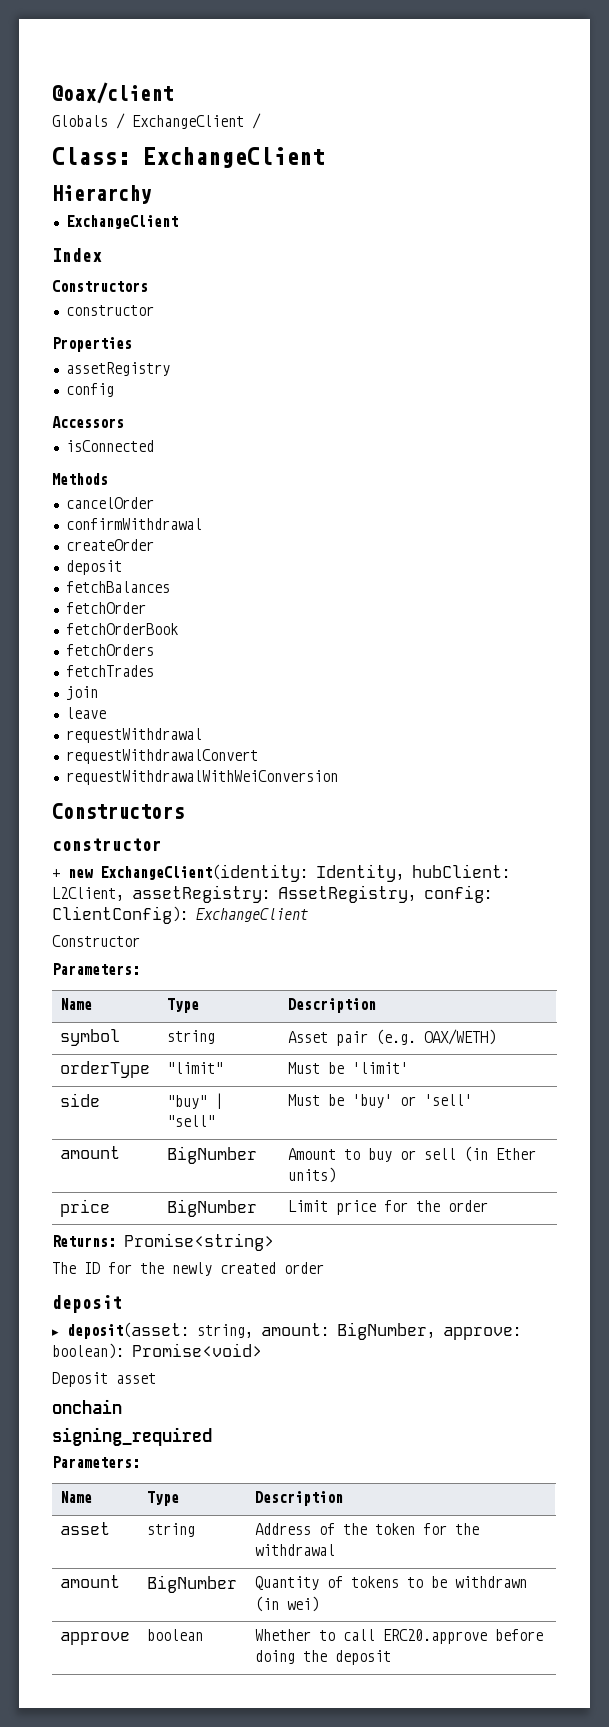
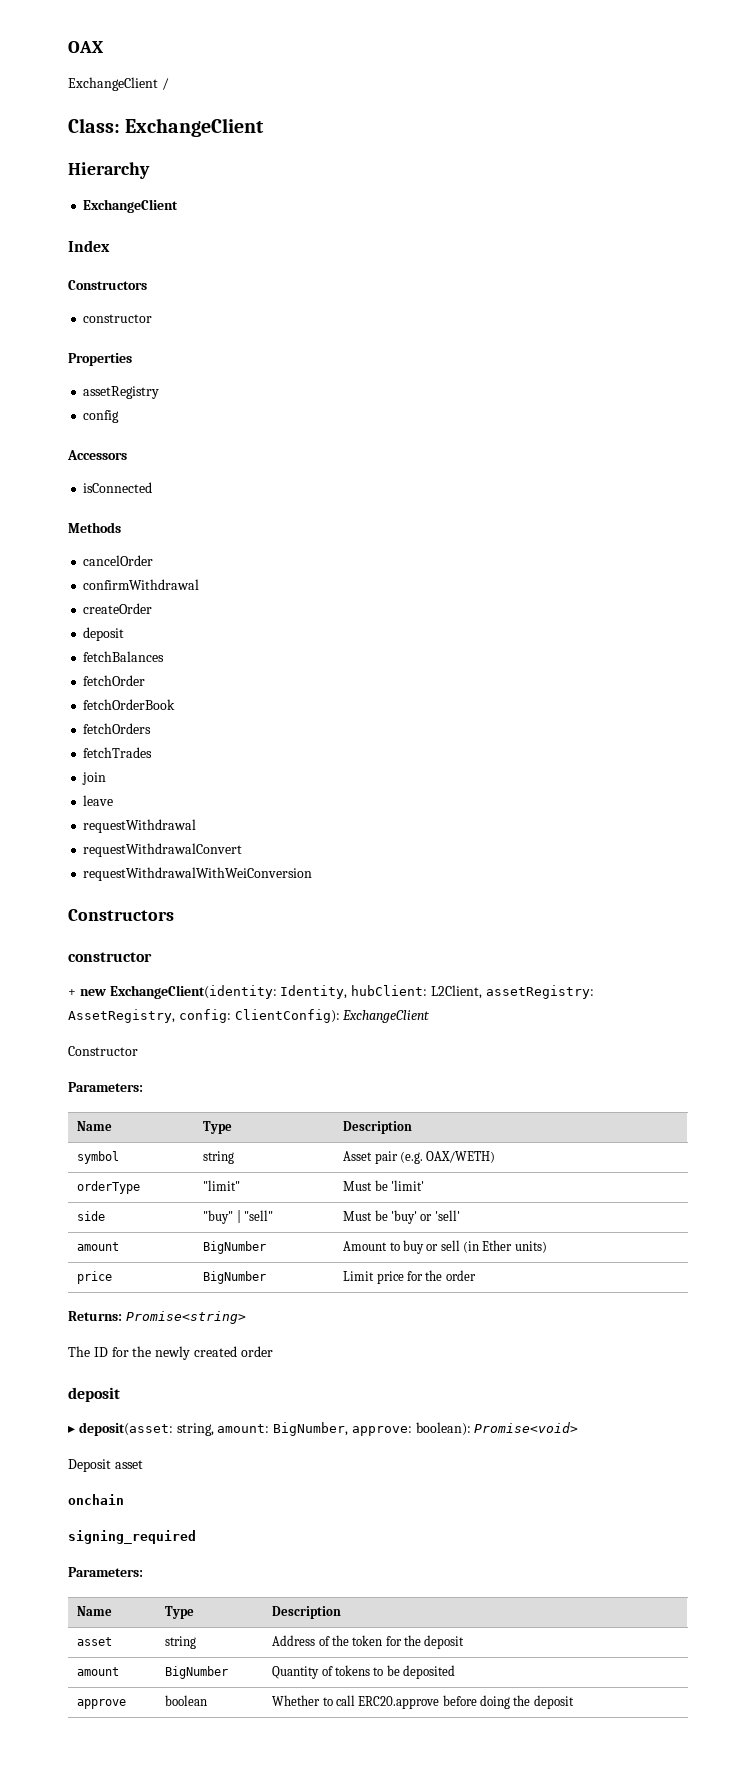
[52,82,173,104] [52,113,125,129] @oax/client // Globals / -> [68,41,104,53] OAX //
[255,1544,336,1556] withdrawal -> [424,1635,465,1649] deposit
[455,1576,528,1588] [255,1596,320,1612] withdrawn (in wei) -> [403,1665,456,1679] deposited

